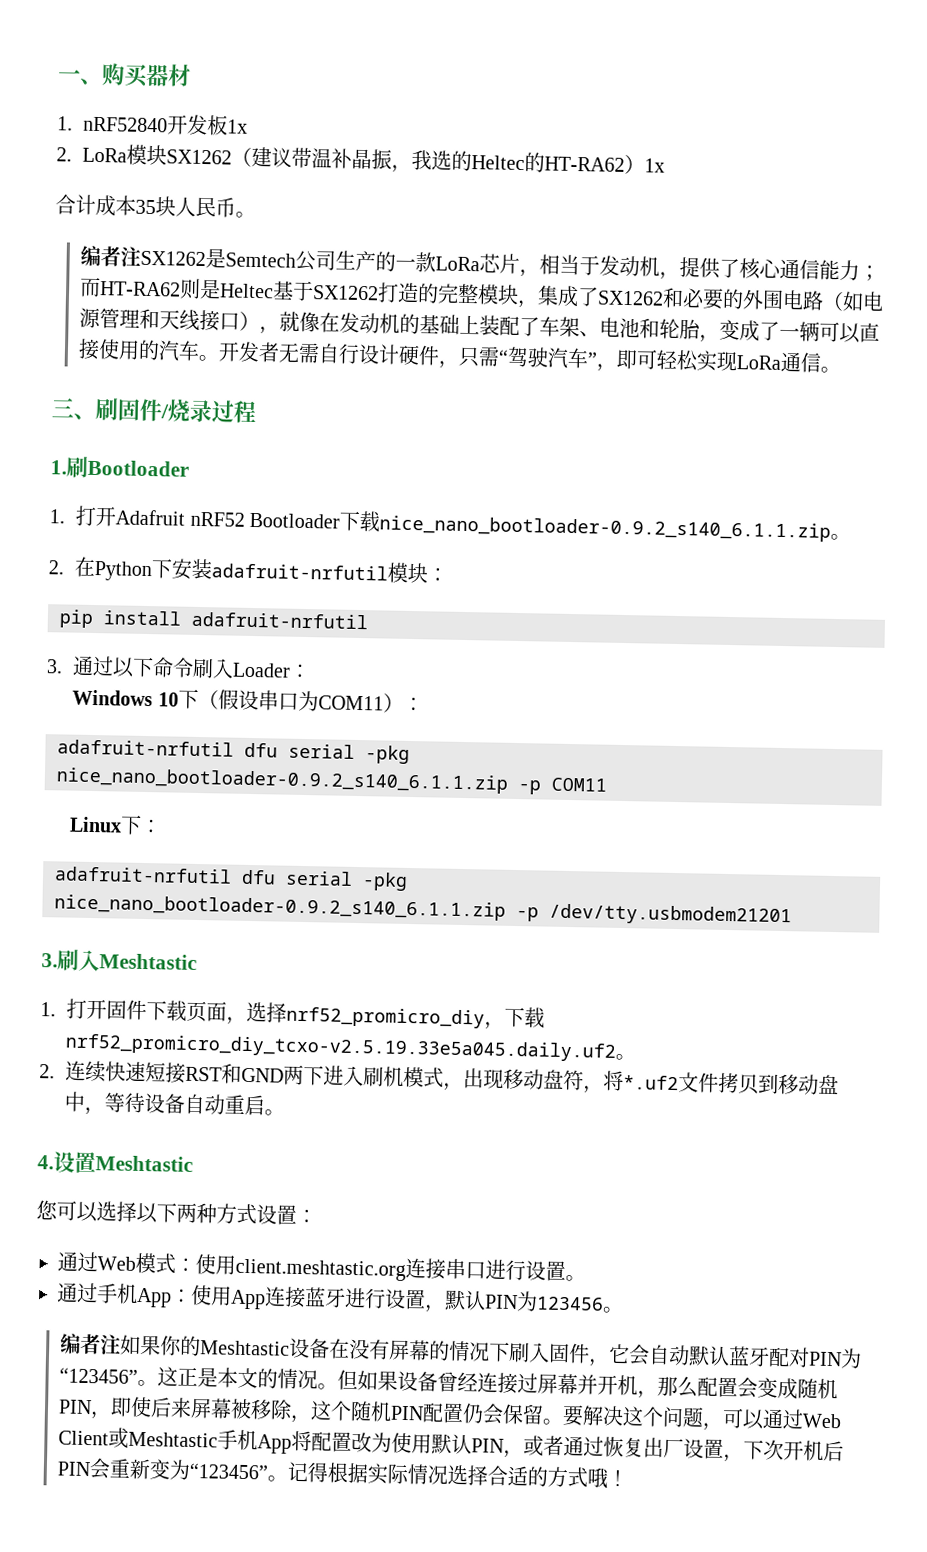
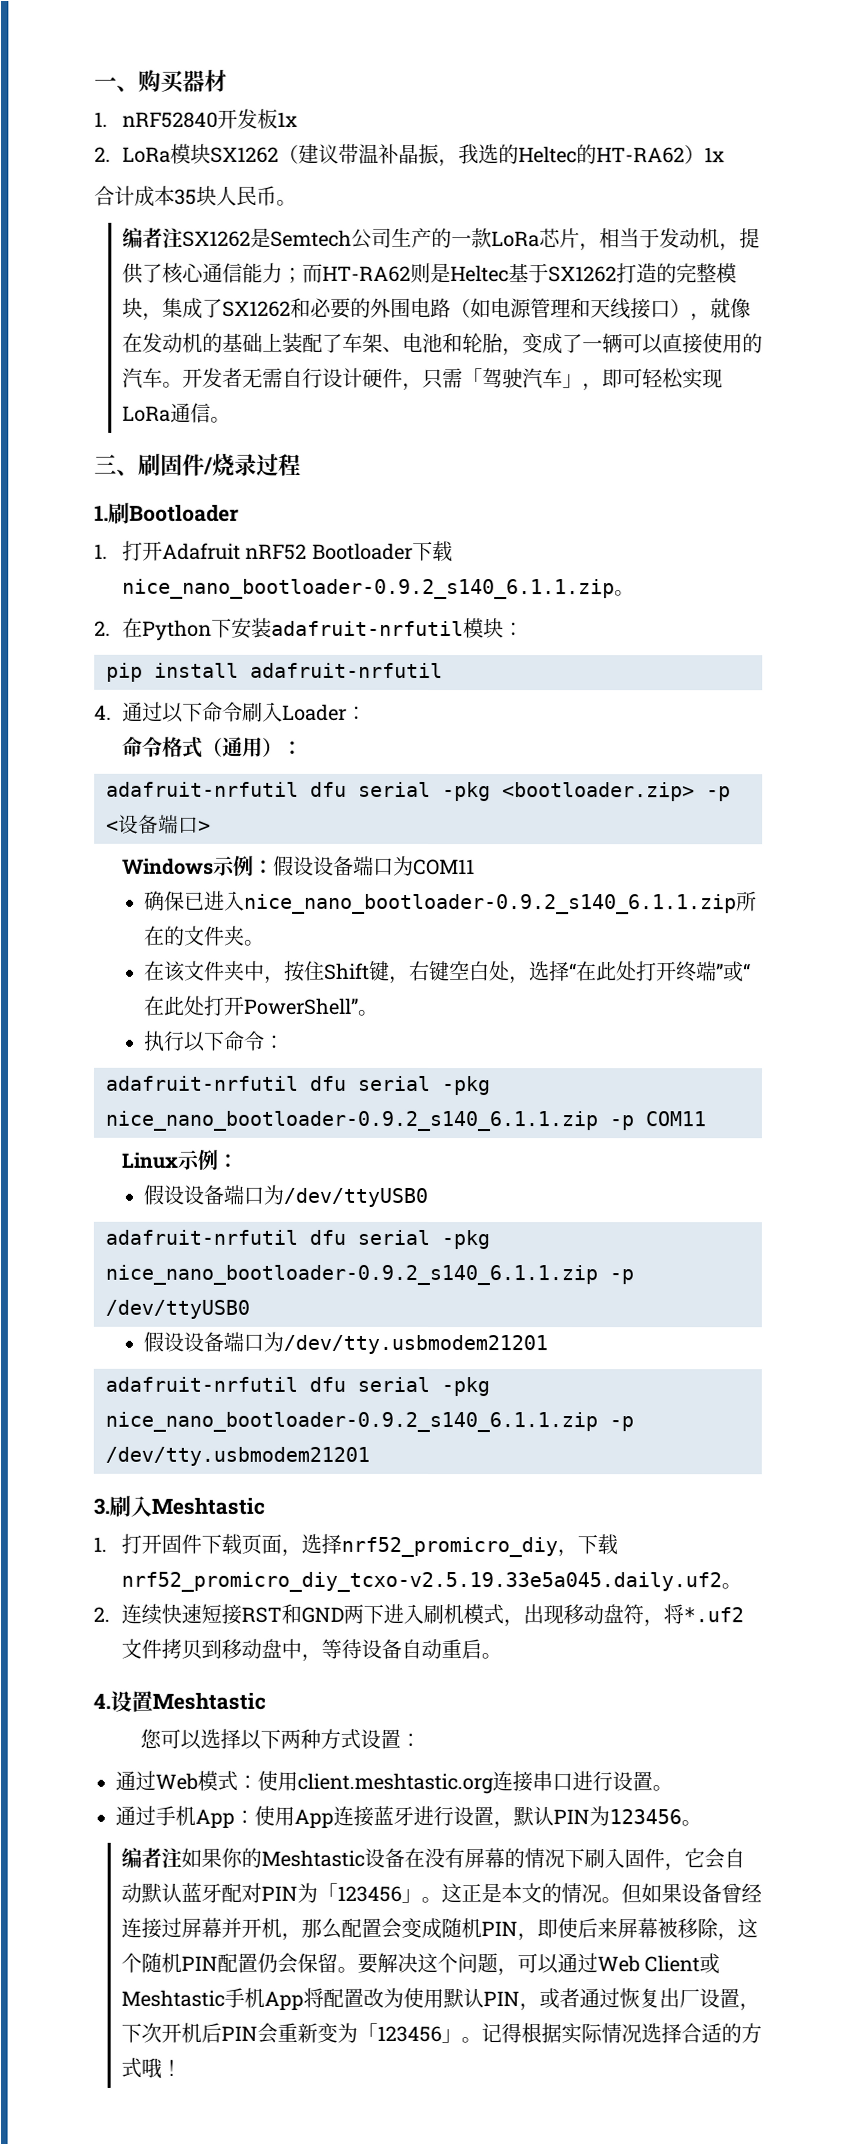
[498,349,510,365] “ -> [461,368,483,387] 「
[587,352,599,367] ” -> [561,374,583,389] 」
[46,659,63,674] 3. -> [94,704,112,720] 4.
[72,688,404,713] Windows 10下（假设串口为COM11） -> [121,736,303,758] [106,781,731,802] [106,814,211,834] [121,854,475,876] [143,890,757,915] [143,925,265,946] [143,960,751,985] [143,995,379,1016] [143,1030,265,1052] 命令格式（通用）： // adafruit-nrfutil dfu serial -pkg <bootloader.zip> -p <设备端口> // Windows示例：假设设备端口为COM11 // 确保已进入nice_nano_bootloader-0.9.2_s140_6.1.1.zip所在的文件夹。 // 在该文件夹中，按住Shift键，右键空白处，选择“在此处打开终端”或“在此处打开PowerShell”。 // 执行以下命令
[120,814,163,835] 下： -> [176,1148,238,1170] [142,1184,428,1207] [105,1229,490,1250] [105,1264,634,1286] [105,1299,250,1319] [142,1331,548,1355] 示例： // 假设设备端口为/dev/ttyUSB0 // adafruit-nrfutil dfu serial -pkg nice_nano_bootloader-0.9.2_s140_6.1.1.zip -p /dev/ttyUSB0 // 假设设备端口为/dev/tty.usbmodem21201
[59,1367,139,1384] “123456” -> [316,1882,422,1903] 「123456」
[189,1462,269,1480] “123456” -> [356,2022,462,2044] 「123456」

